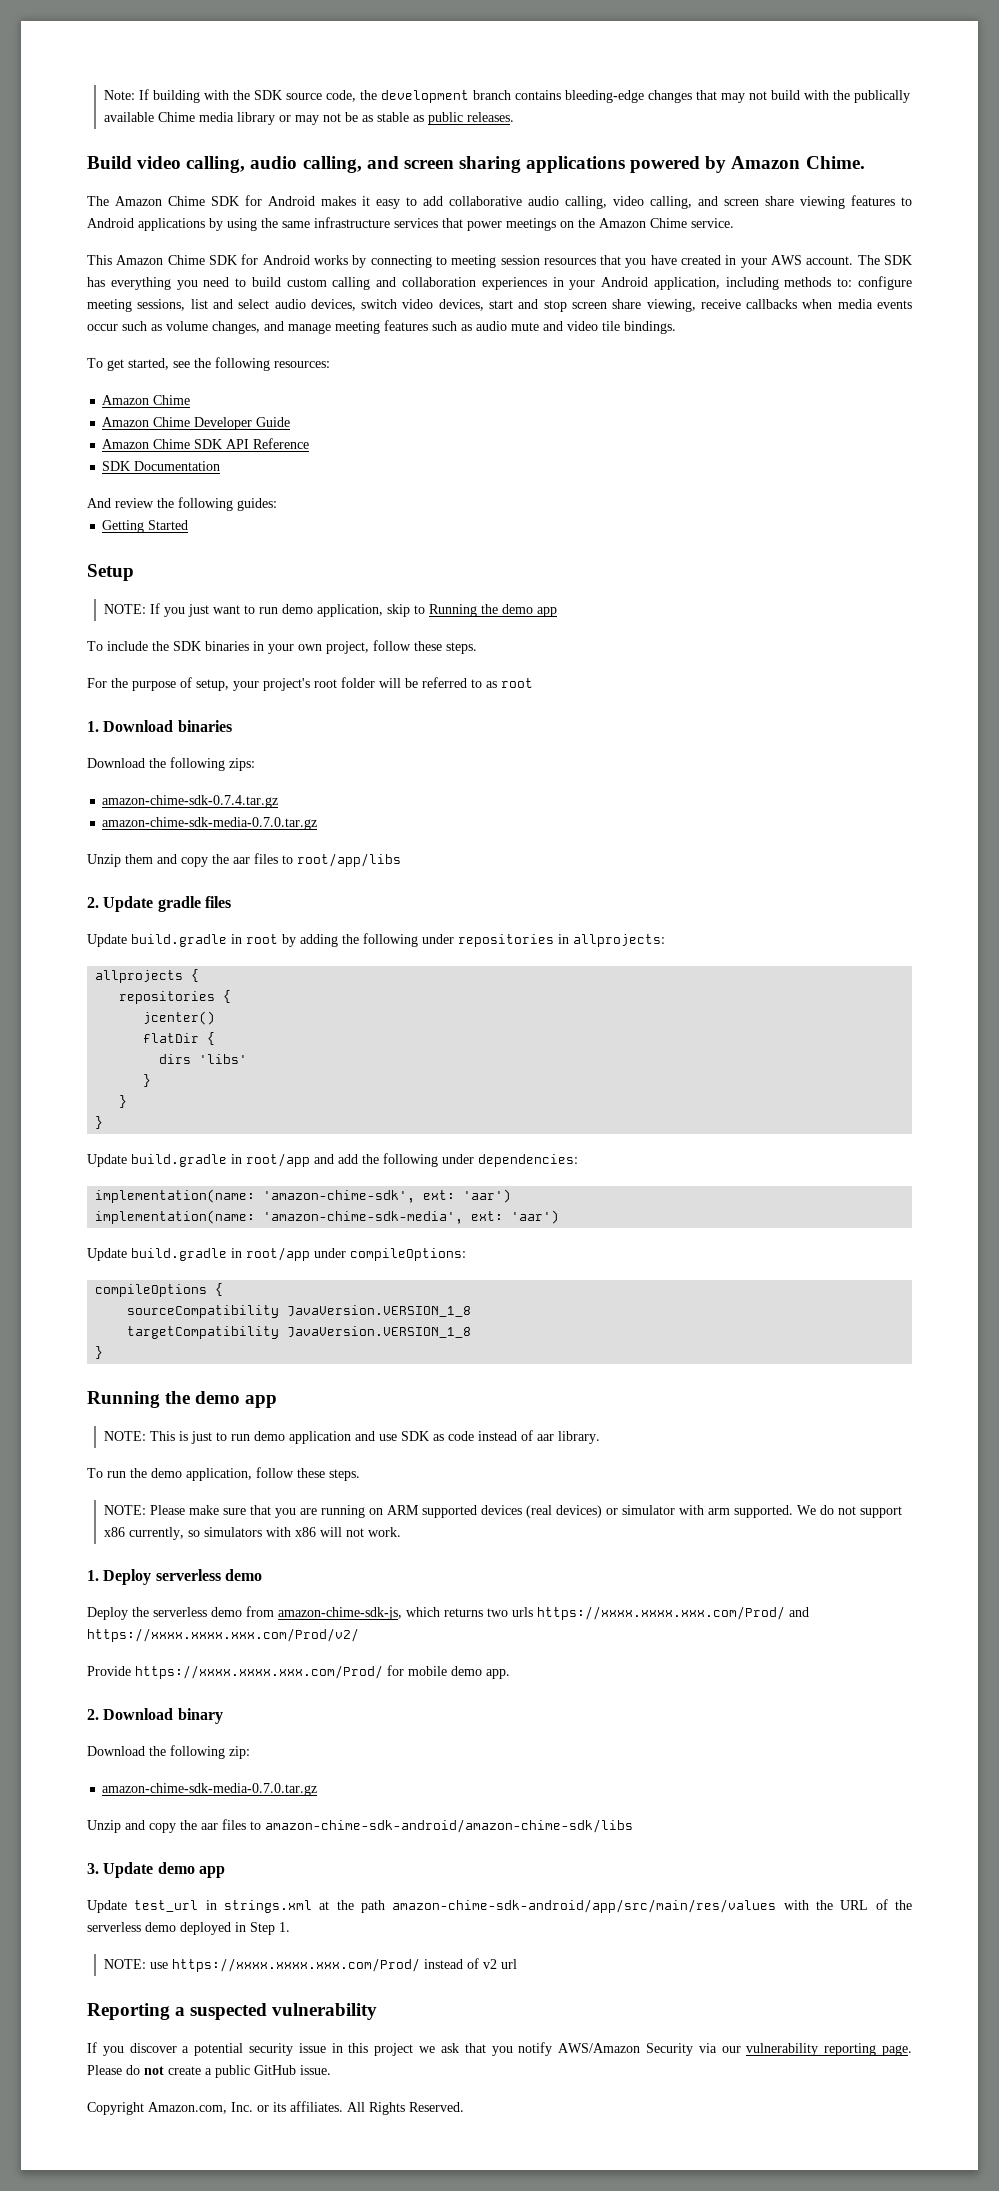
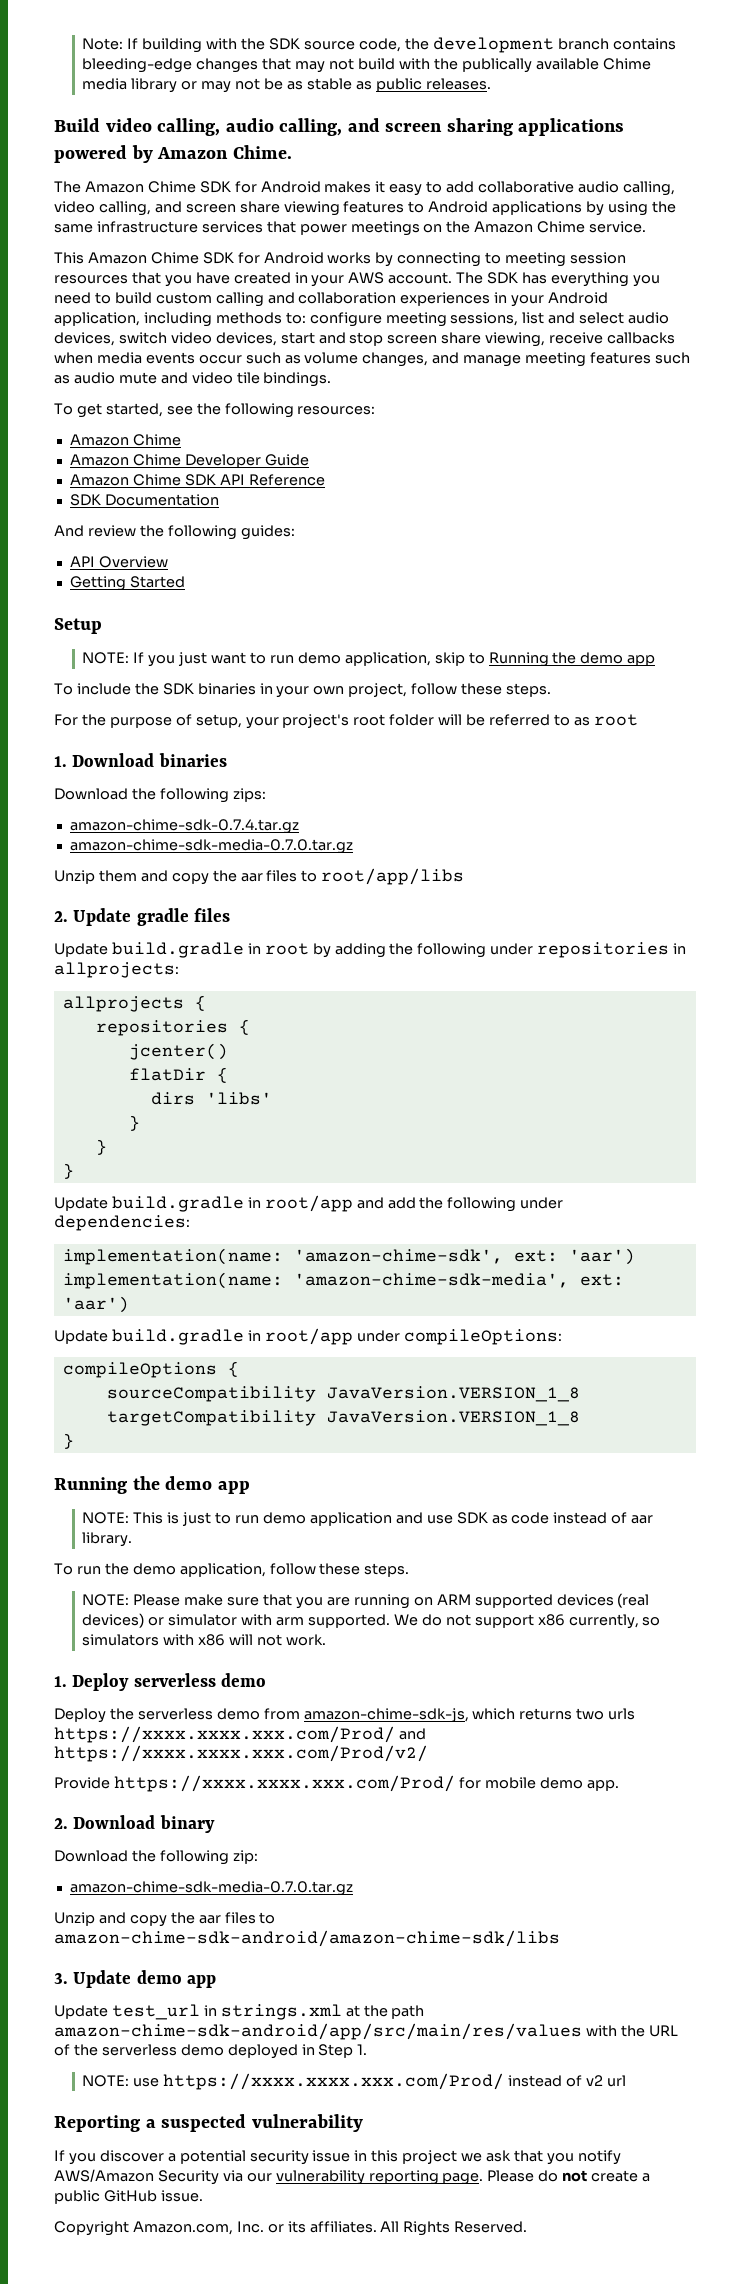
(277, 504) none -> [69,556,168,568] // API Overview

